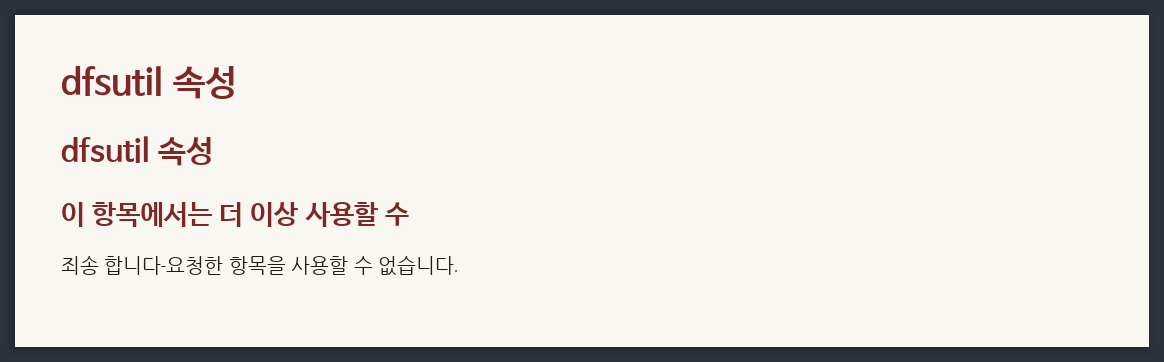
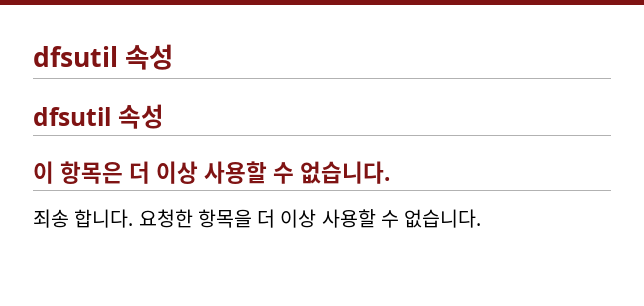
[92,202,409,227] 항목에서는 더 이상 사용할 수 -> [60,161,391,184] 항목은 더 이상 사용할 수 없습니다.
[104,256,286,275] 합니다-요청한 항목을 -> [74,209,317,228] 합니다. 요청한 항목을 더 이상

